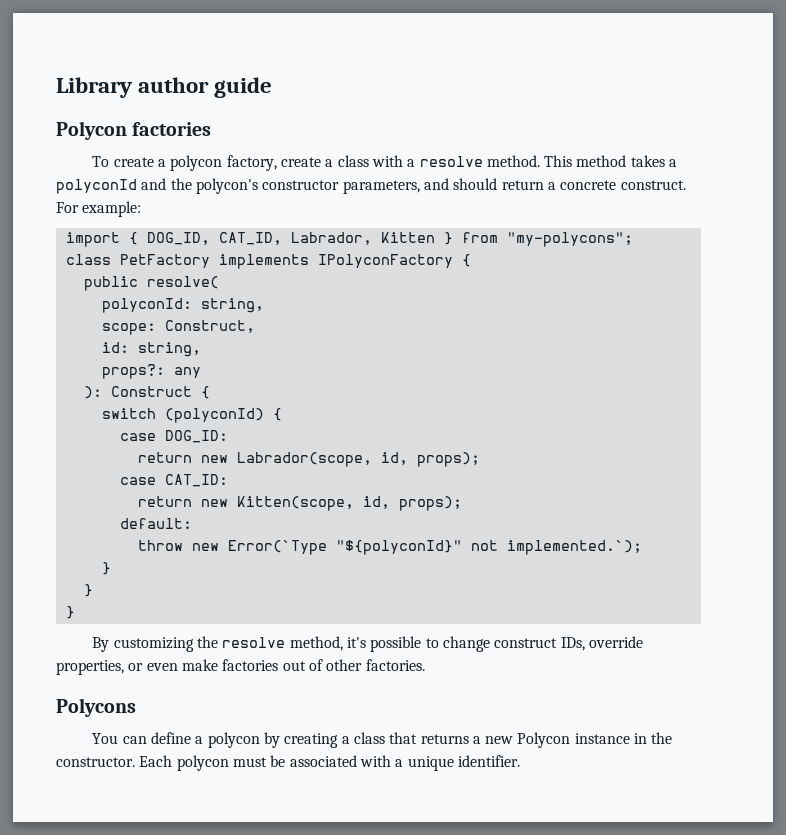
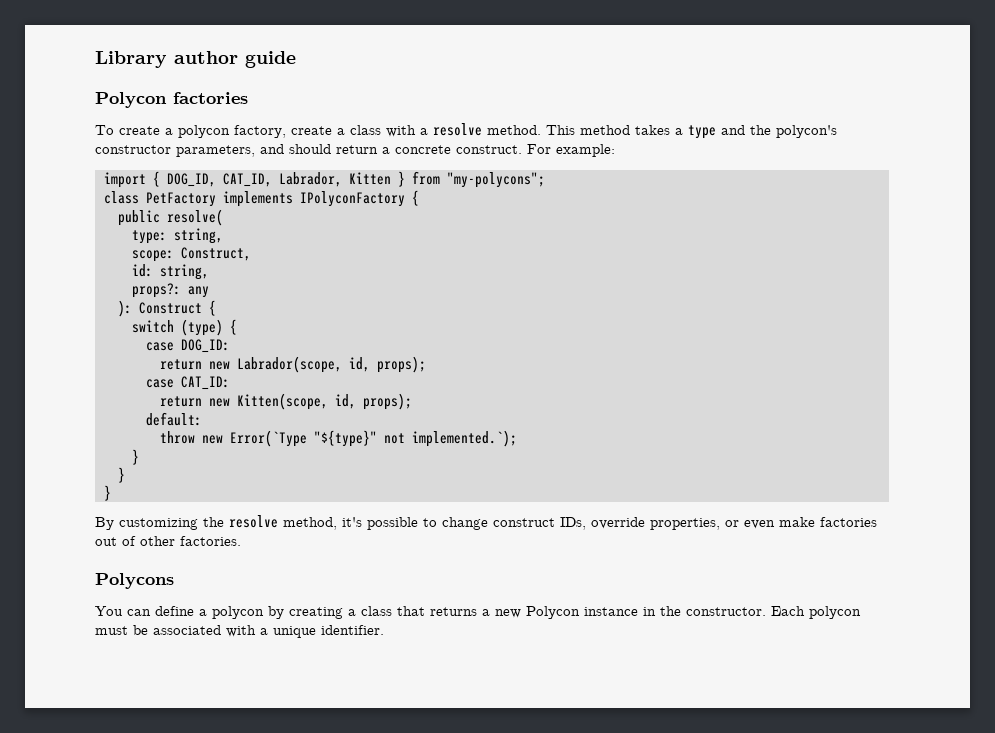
[56,179,137,194] polyconId -> [688,125,716,139] type
[101,298,192,313] polyconId: -> [132,230,167,244] type:
[164,408,264,423] (polyconId) -> [181,319,223,336] (type)
[335,540,462,555] "${polyconId}" -> [314,430,377,447] "${type}"

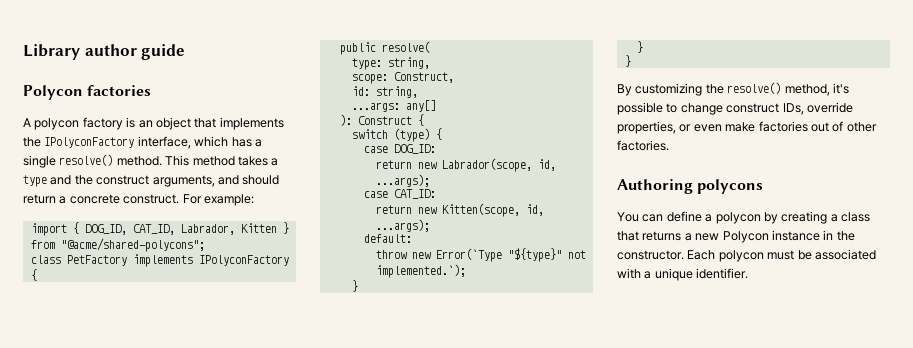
[95,123,482,138] To create a polycon factory, create a class with a resolve -> [23,117,284,130] [23,136,262,149] [23,154,114,168] A polycon factory is an object that implements the IPolyconFactory interface, which has a single resolve()
[776,125,837,138] [95,145,255,157] polycon's constructor parameters, -> [96,175,215,187] construct arguments,
[447,172,545,188] "my-polycons"; -> [60,238,205,252] "@acme/shared-polycons";
[132,283,209,298] props?: any -> [351,100,436,112] ...args: any[]
[377,356,426,373] props); -> [375,174,430,187] ...args);
[363,393,412,410] props); -> [375,219,430,232] ...args);
[229,515,278,528] resolve -> [727,82,782,94] resolve()
[95,573,174,589] Polycons -> [617,179,764,194] Authoring polycons

